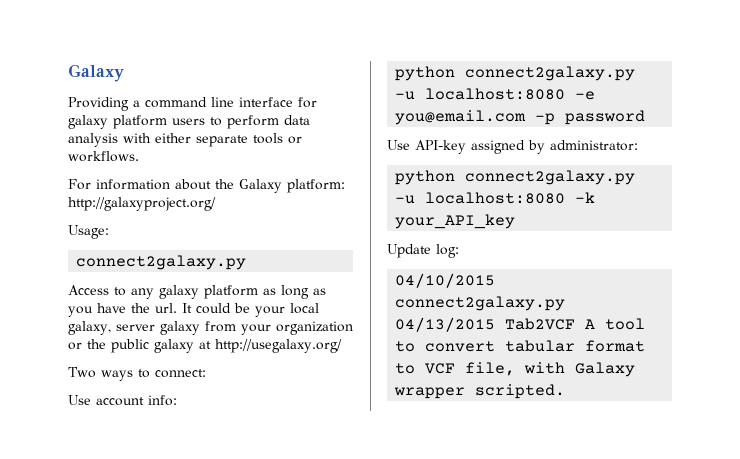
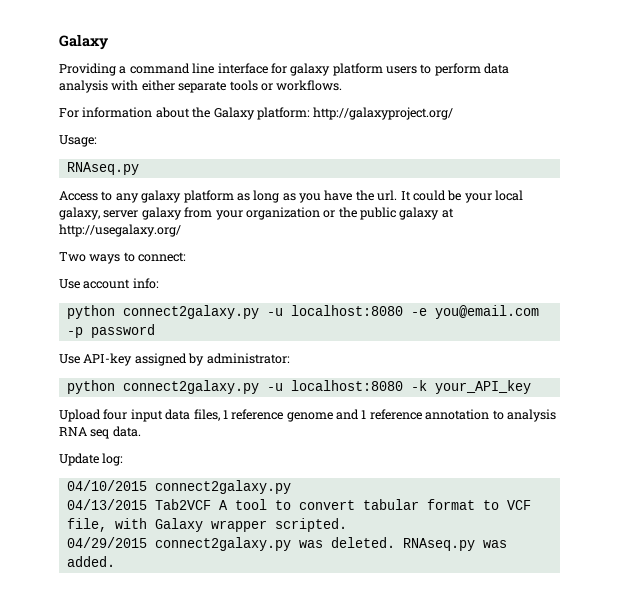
[76,255,247,270] connect2galaxy.py -> [66,162,139,175] RNAseq.py
(516, 221) none -> [59,409,556,422] [59,426,141,439] // Upload four input data files, 1 reference genome and 1 reference annotation to analysis RNA seq data.
(566, 391) none -> [66,537,507,551] [66,556,115,567] // 04/29/2015 connect2galaxy.py was deleted. RNAseq.py was added.

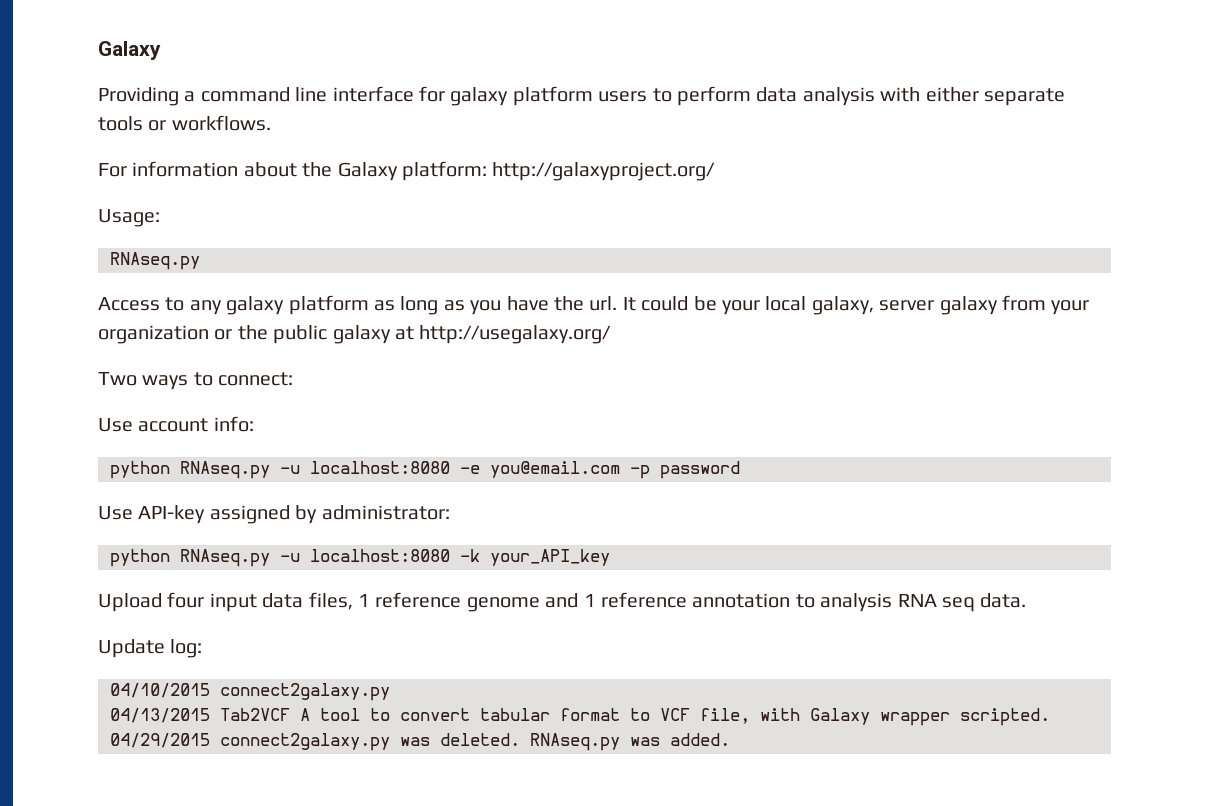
[122,305,259,319] connect2galaxy.py -> [180,461,270,479] RNAseq.py
[122,380,259,394] connect2galaxy.py -> [180,549,270,567] RNAseq.py

